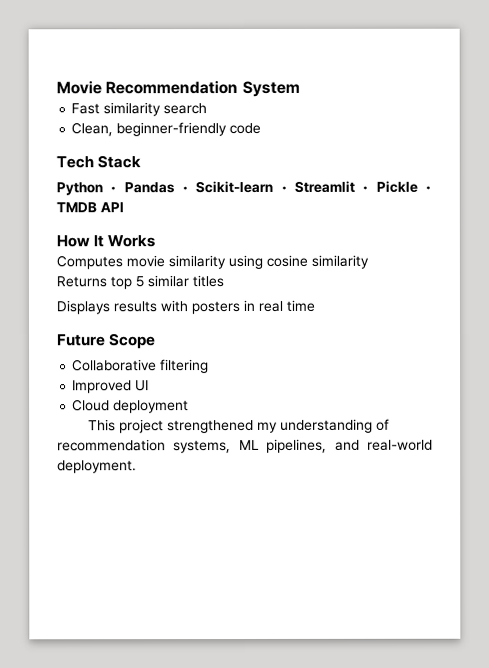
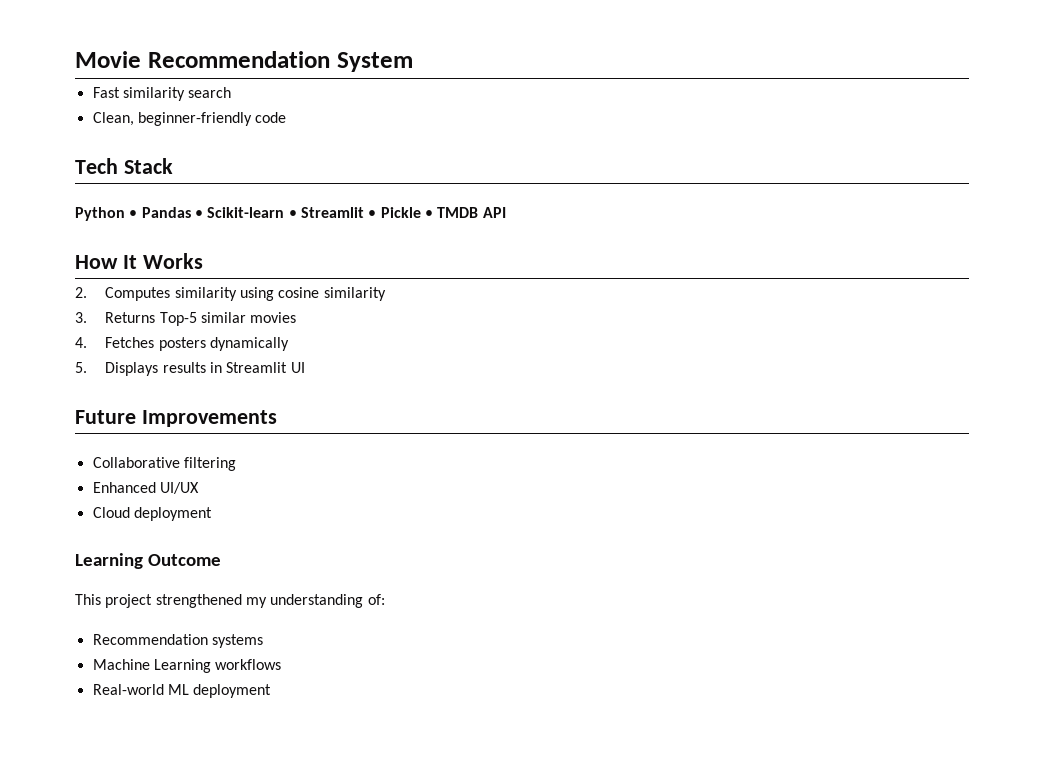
[56,255,165,270] Computes movie -> [75,287,171,301] 2. Computes
[56,275,224,290] [56,299,315,315] Returns top 5 similar titles // Displays results with posters in real time -> [75,312,297,326] [75,337,289,351] [75,362,305,376] 3. Returns Top-5 similar movies // 4. Fetches posters dynamically // 5. Displays results in Streamlit UI
[108,333,157,350] Scope -> [141,410,277,427] Improvements
[72,380,150,394] Improved UI -> [92,482,199,494] Enhanced UI/UX
(190, 407) none -> [75,553,221,569] // Learning Outcome
[376,418,391,431] [57,438,433,454] [57,460,137,474] of recommendation systems, ML pipelines, and real-world deployment. -> [367,594,385,605] [92,634,263,648] [92,659,282,673] [92,684,272,698] of: // Recommendation systems // Machine Learning workflows // Real-world ML deployment

